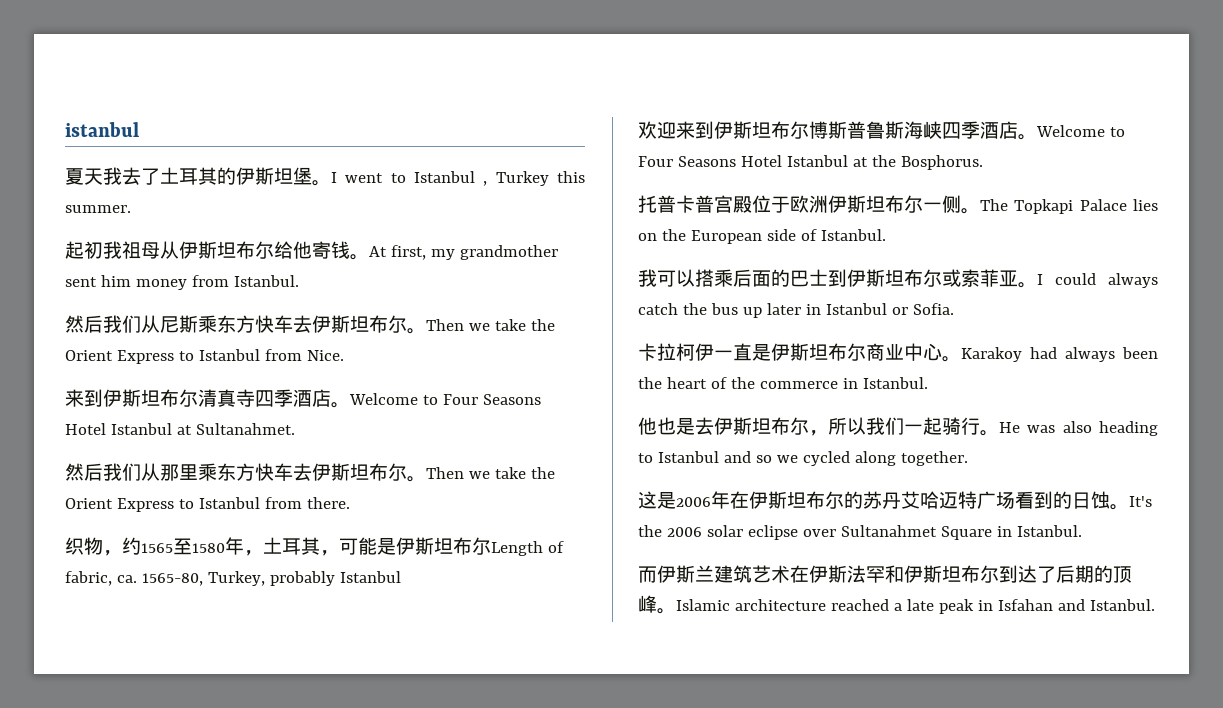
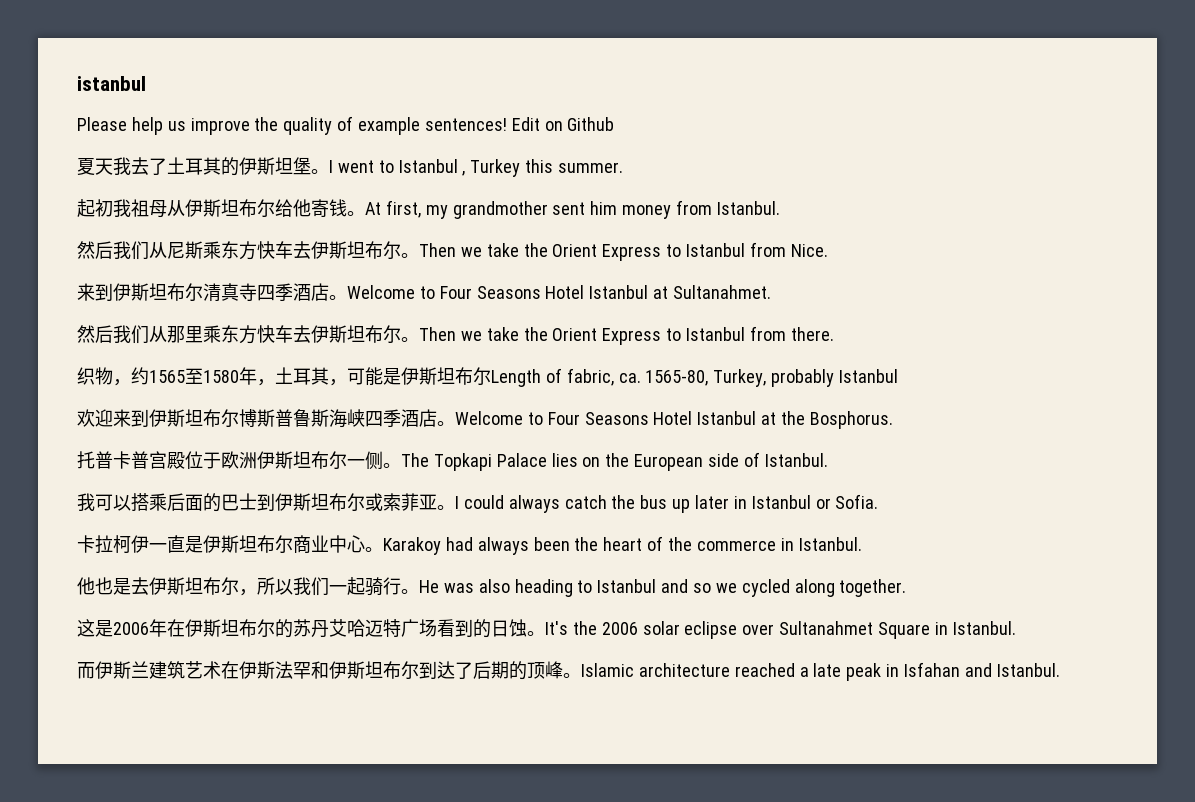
(139, 129) none -> [77,116,615,135] // Please help us improve the quality of example sentences! Edit on Github

